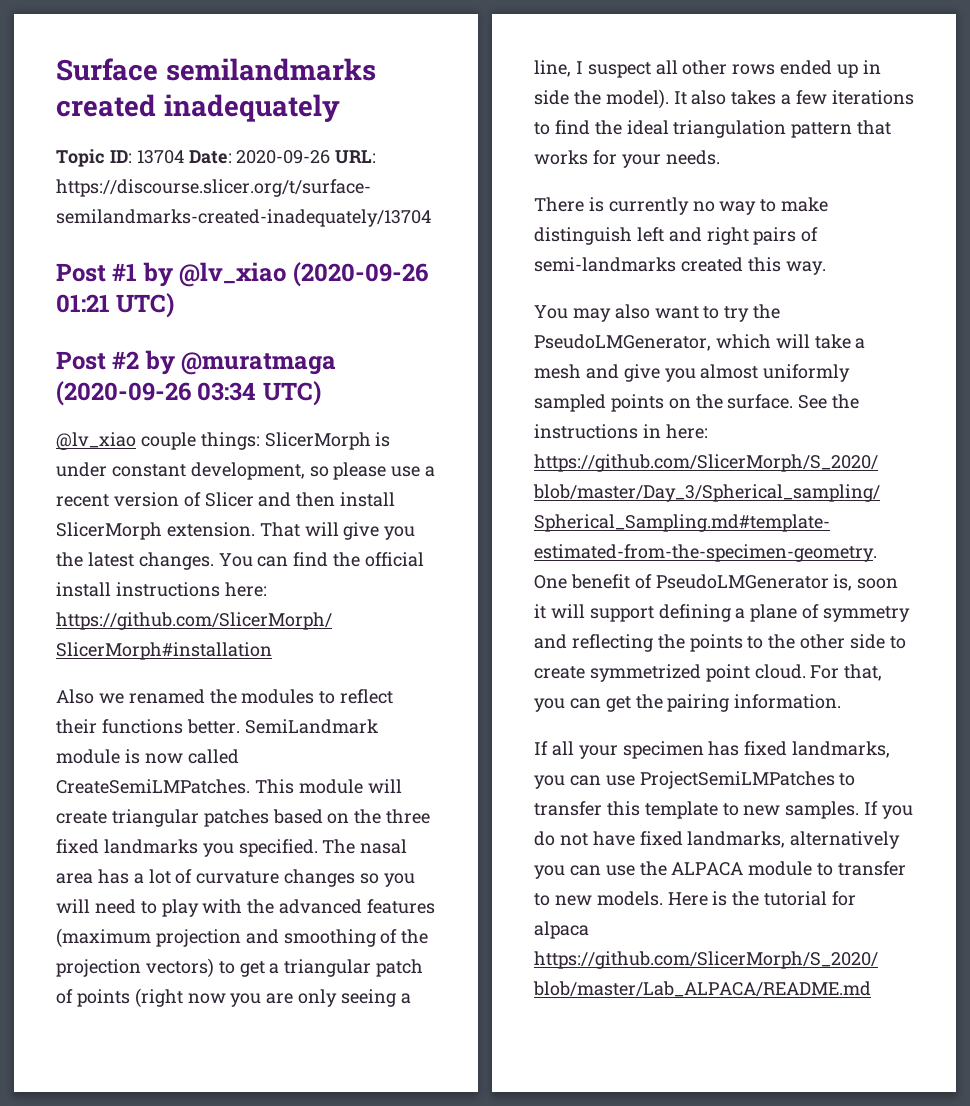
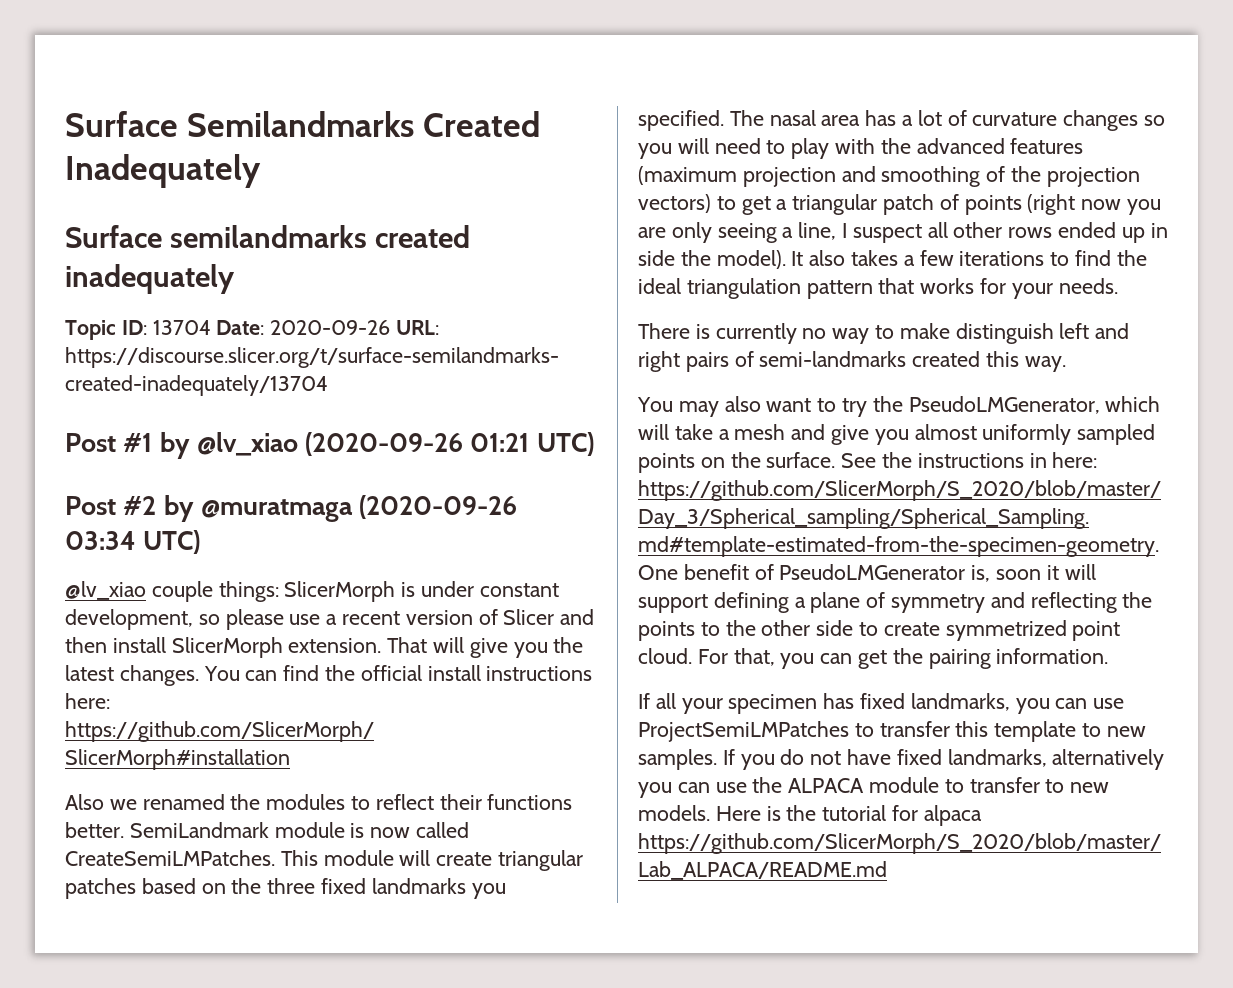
[56,58,158,81] Surface -> [65,111,541,137] [65,154,261,188] [65,225,162,248] Surface Semilandmarks Created Inadequately // Surface

